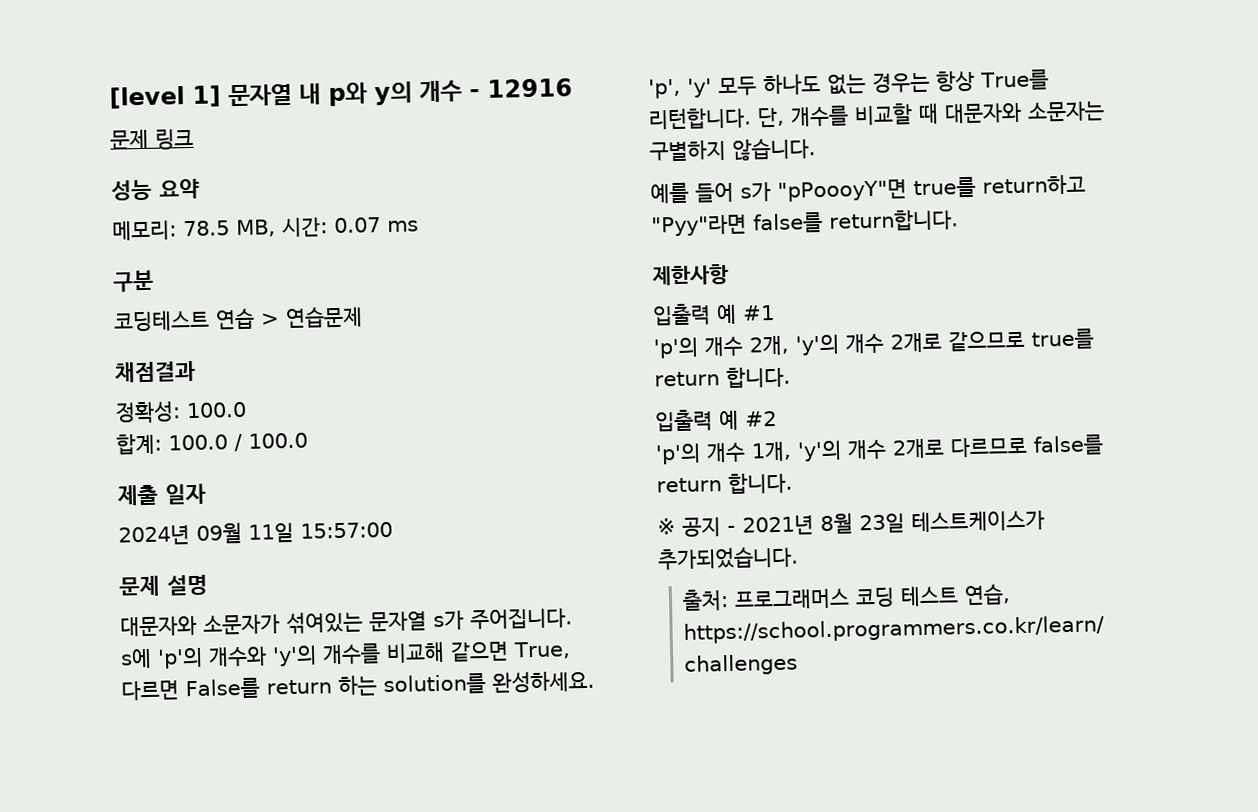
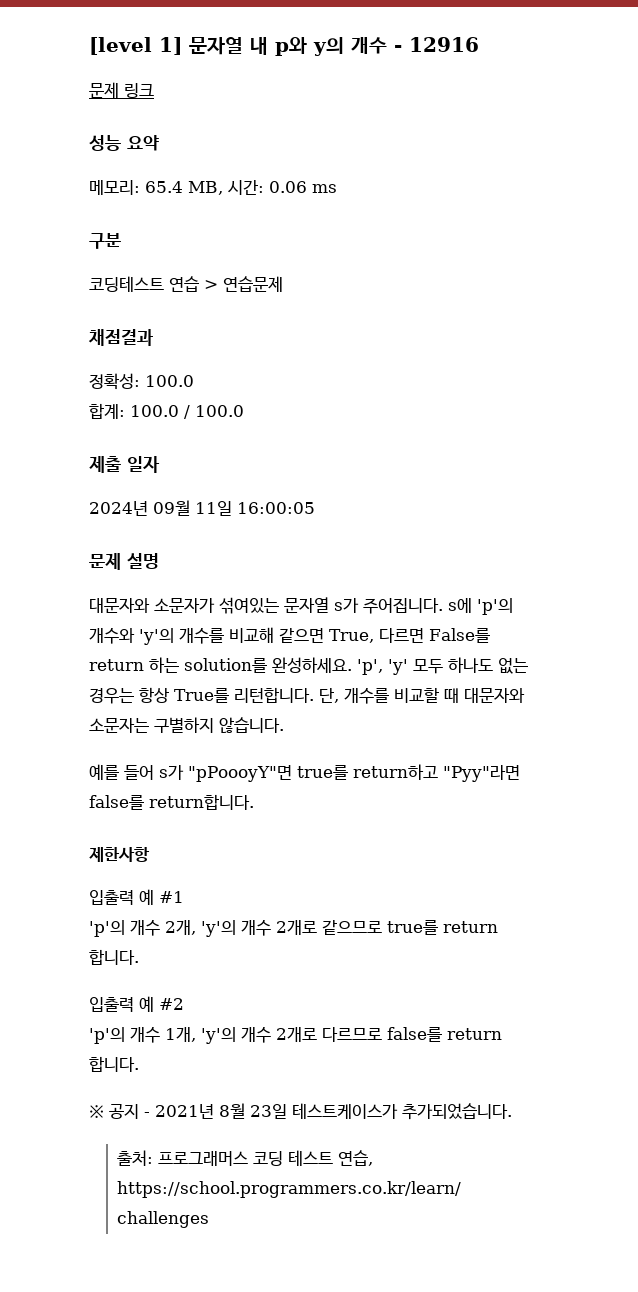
[183,220,230,237] 78.5 -> [145,181,183,193] 65.4
[334,217,381,234] 0.07 -> [269,181,307,193] 0.06
[300,521,393,539] 15:57:00 -> [237,502,315,514] 16:00:05

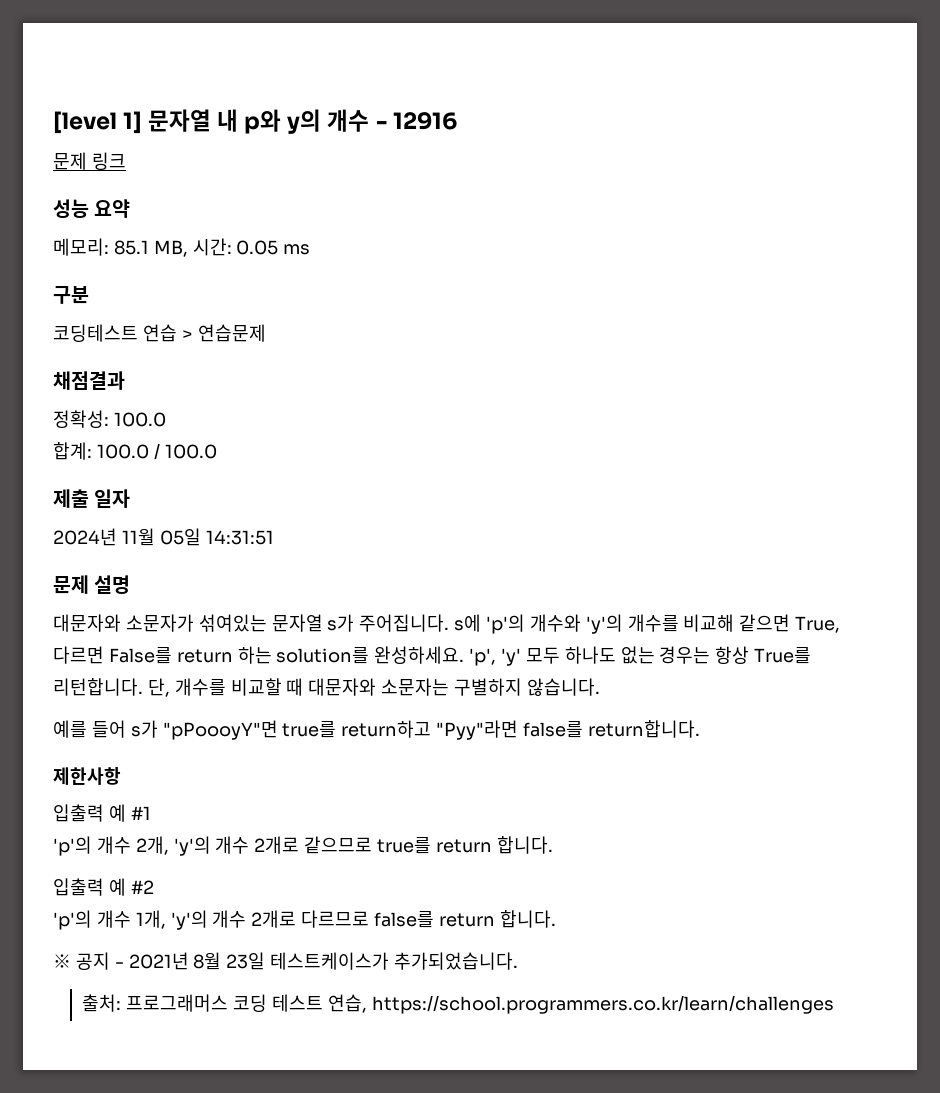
[145,181,183,193] 65.4 -> [113,240,149,255] 85.1
[269,181,307,193] 0.06 -> [236,240,279,255] 0.05
[153,500,315,516] 09월 11일 16:00:05 -> [121,528,274,546] 11월 05일 14:31:51

